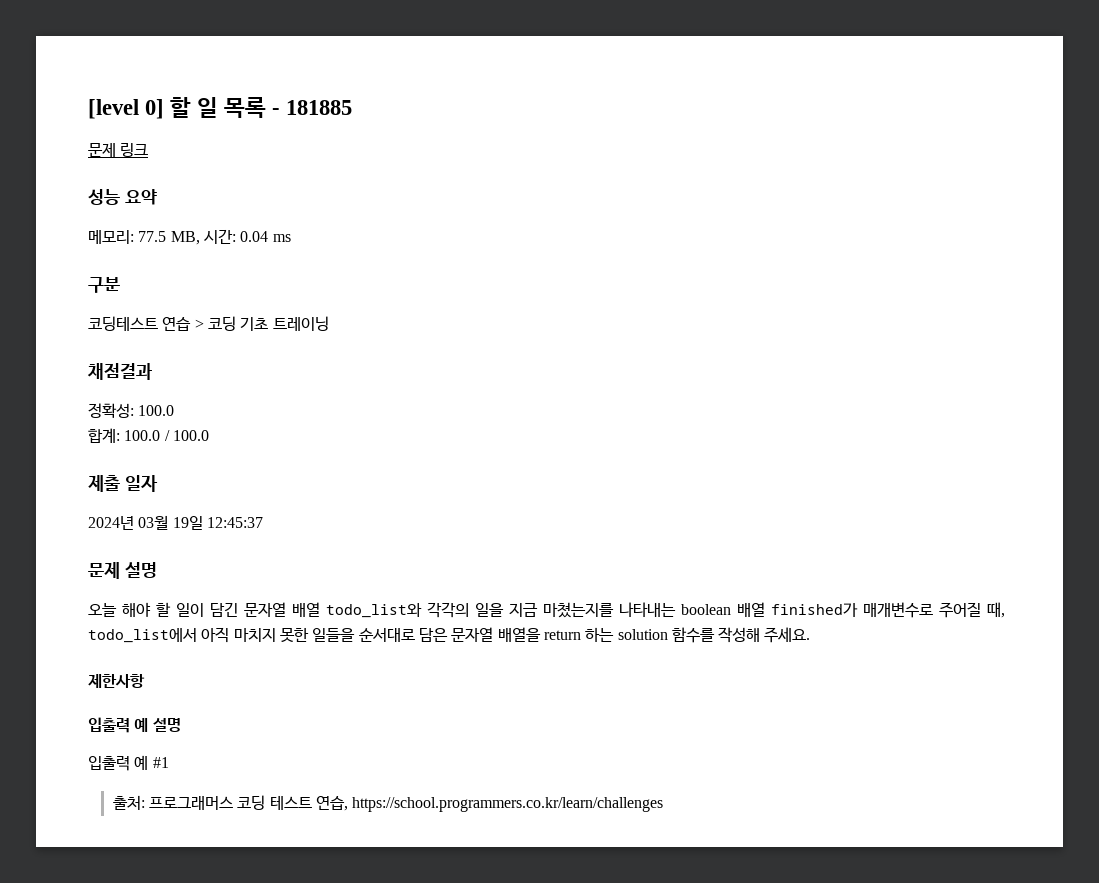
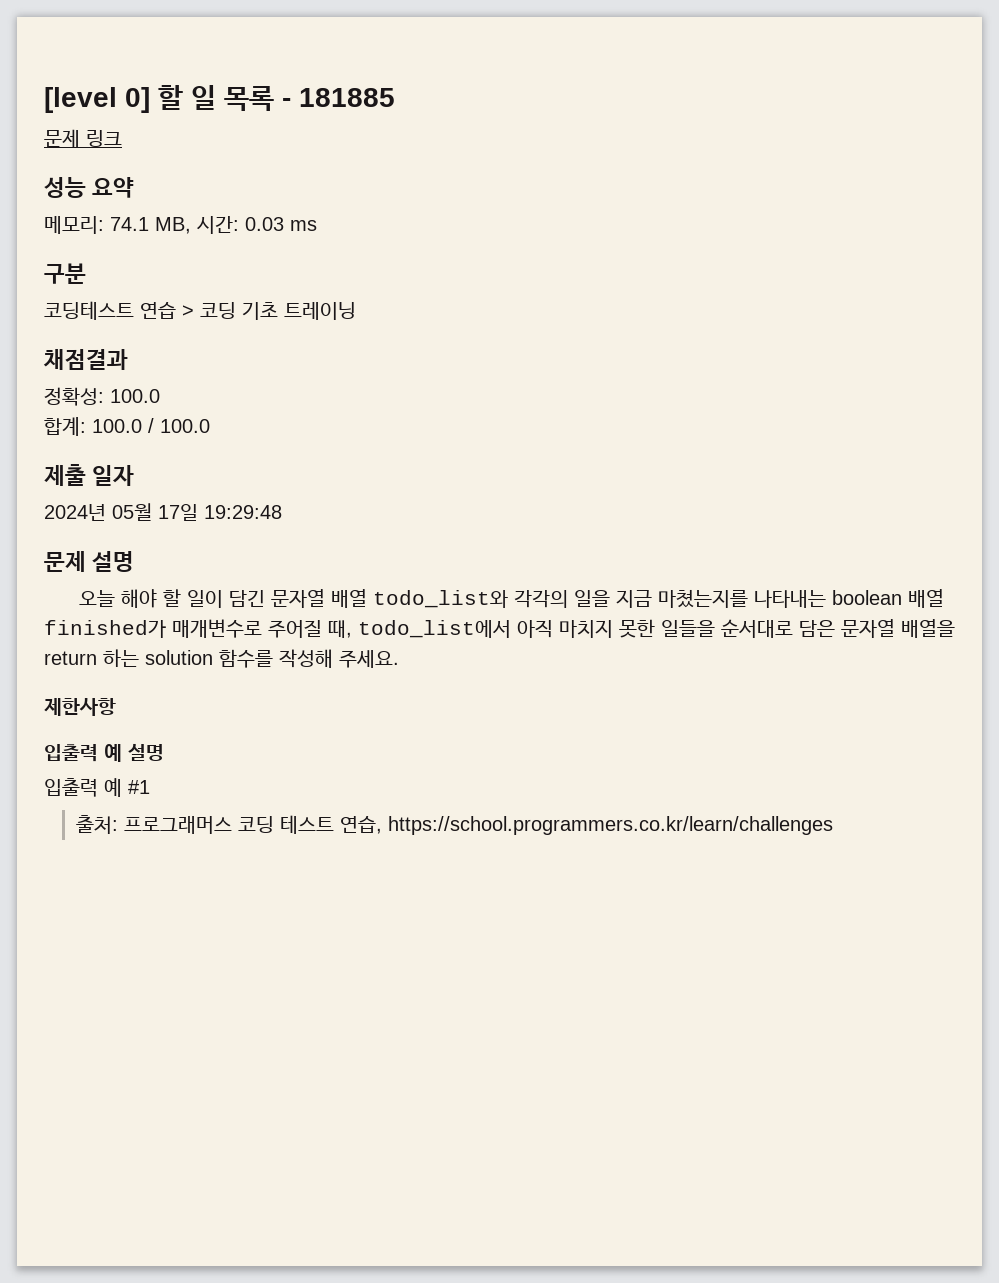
[138,231,167,242] 77.5 -> [110,217,149,231] 74.1
[240,231,269,242] 0.04 -> [245,217,284,231] 0.03
[138,515,263,530] 03월 19일 12:45:37 -> [112,503,282,521] 05월 17일 19:29:48

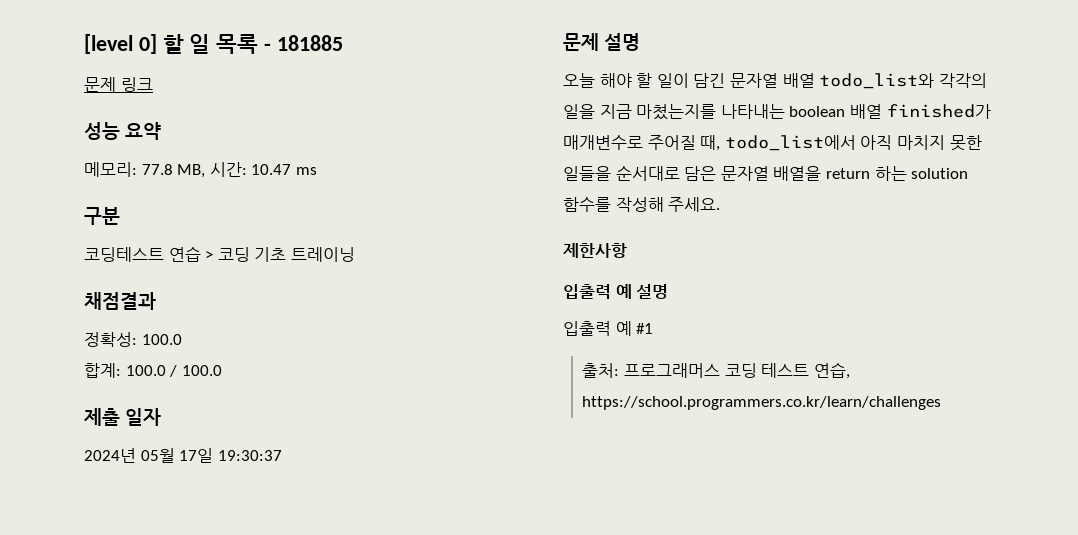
[110,217,149,231] 74.1 -> [141,164,173,175] 77.8
[245,217,284,231] 0.03 -> [251,164,292,175] 10.47
[204,505,282,519] 19:29:48 -> [217,450,282,461] 19:30:37

